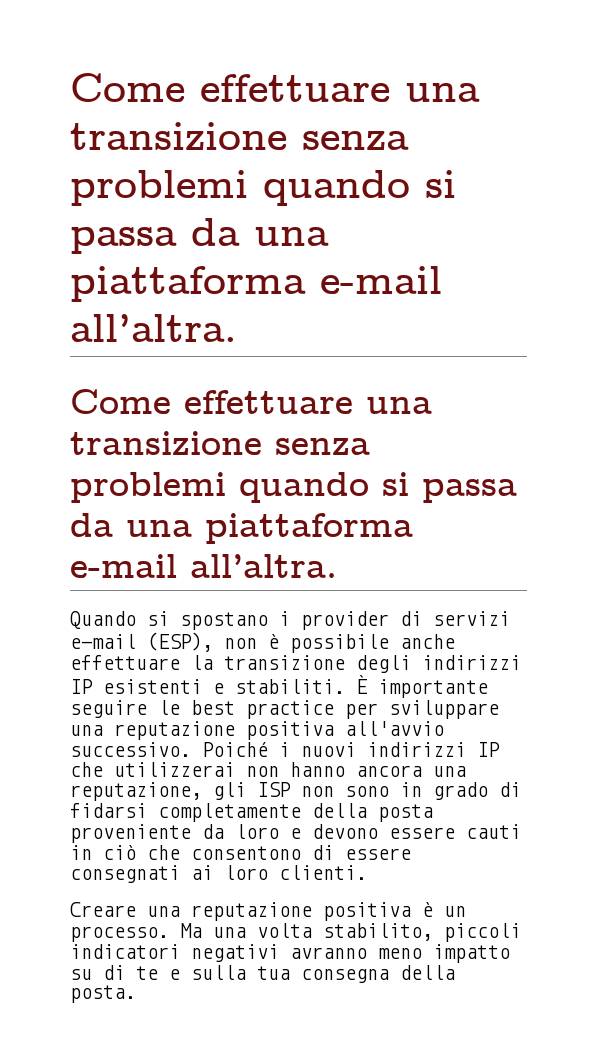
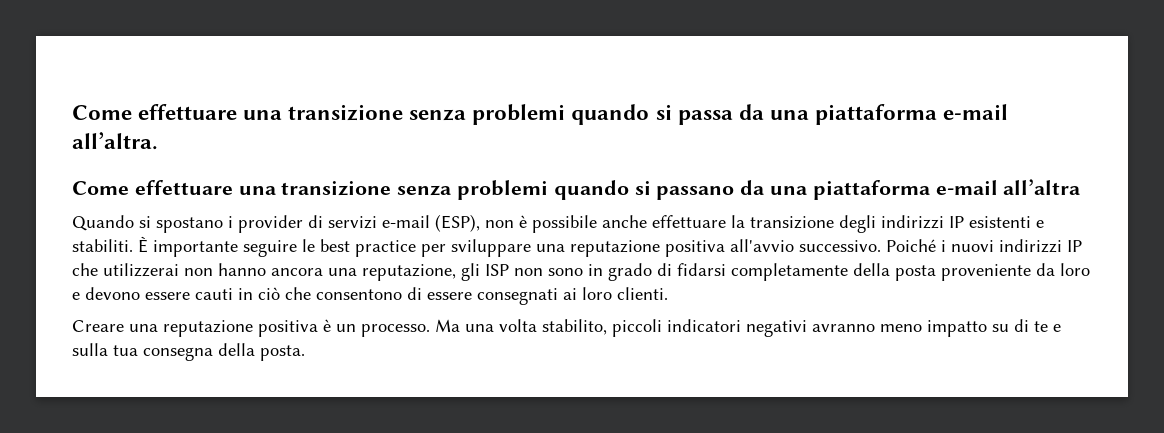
[422,479,517,503] [70,513,413,544] [70,554,337,578] passa da una piattaforma e-mail all’altra. -> [656,179,1081,200] passano da una piattaforma e-mail all’altra

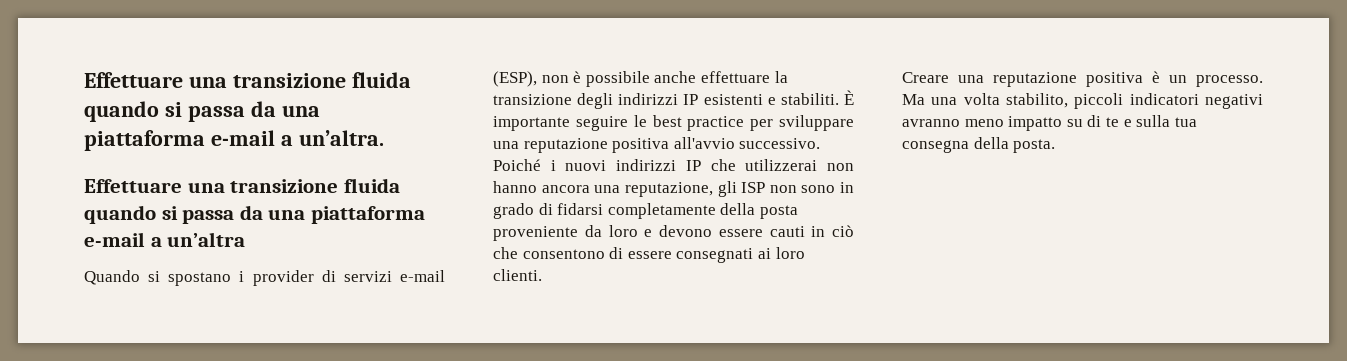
[72,104,1008,125] [72,132,158,150] [72,179,1081,200] Come effettuare una transizione senza problemi quando si passa da una piattaforma e-mail all’altra. // Come effettuare una transizione senza problemi quando si passano da una piattaforma e-mail all’altra -> [84,72,411,88] [84,101,320,122] [84,130,384,151] [84,178,400,193] [84,205,425,224] [84,232,246,247] Effettuare una transizione fluida quando si passa da una piattaforma e-mail a un’altra. // Effettuare una transizione fluida quando si passa da una piattaforma e-mail a un’altra

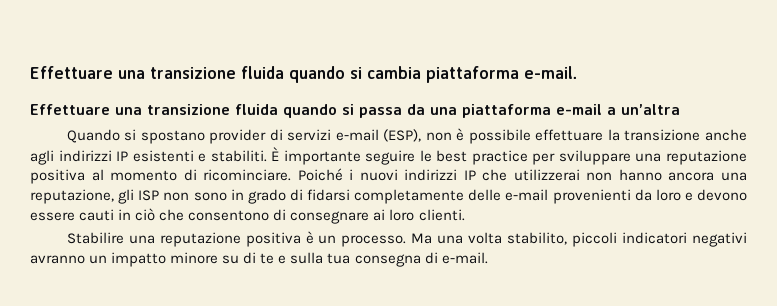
[84,72,411,88] [84,101,320,122] [84,130,384,151] Effettuare una transizione fluida quando si passa da una piattaforma e-mail a un’altra. -> [30,66,578,83] Effettuare una transizione fluida quando si cambia piattaforma e-mail.
[239,271,245,282] i -> (205, 137) none
[654,71,697,83] anche -> (531, 136) none
[577,93,614,109] degli -> [705,129,748,141] [30,150,54,165] anche agli
[673,137,821,149] all'avvio successivo. -> [91,169,292,181] al momento di ricominciare.
[720,203,798,219] [493,226,578,241] della posta proveniente -> [468,189,631,204] delle e-mail provenienti
[627,248,754,263] essere consegnati -> [290,211,370,224] consegnare
[902,72,949,83] Creare -> [66,232,124,244] Stabilire
[964,116,1063,131] meno impatto -> [89,252,219,267] un impatto minore
[973,137,1056,153] della posta. -> [424,252,488,264] di e-mail.

